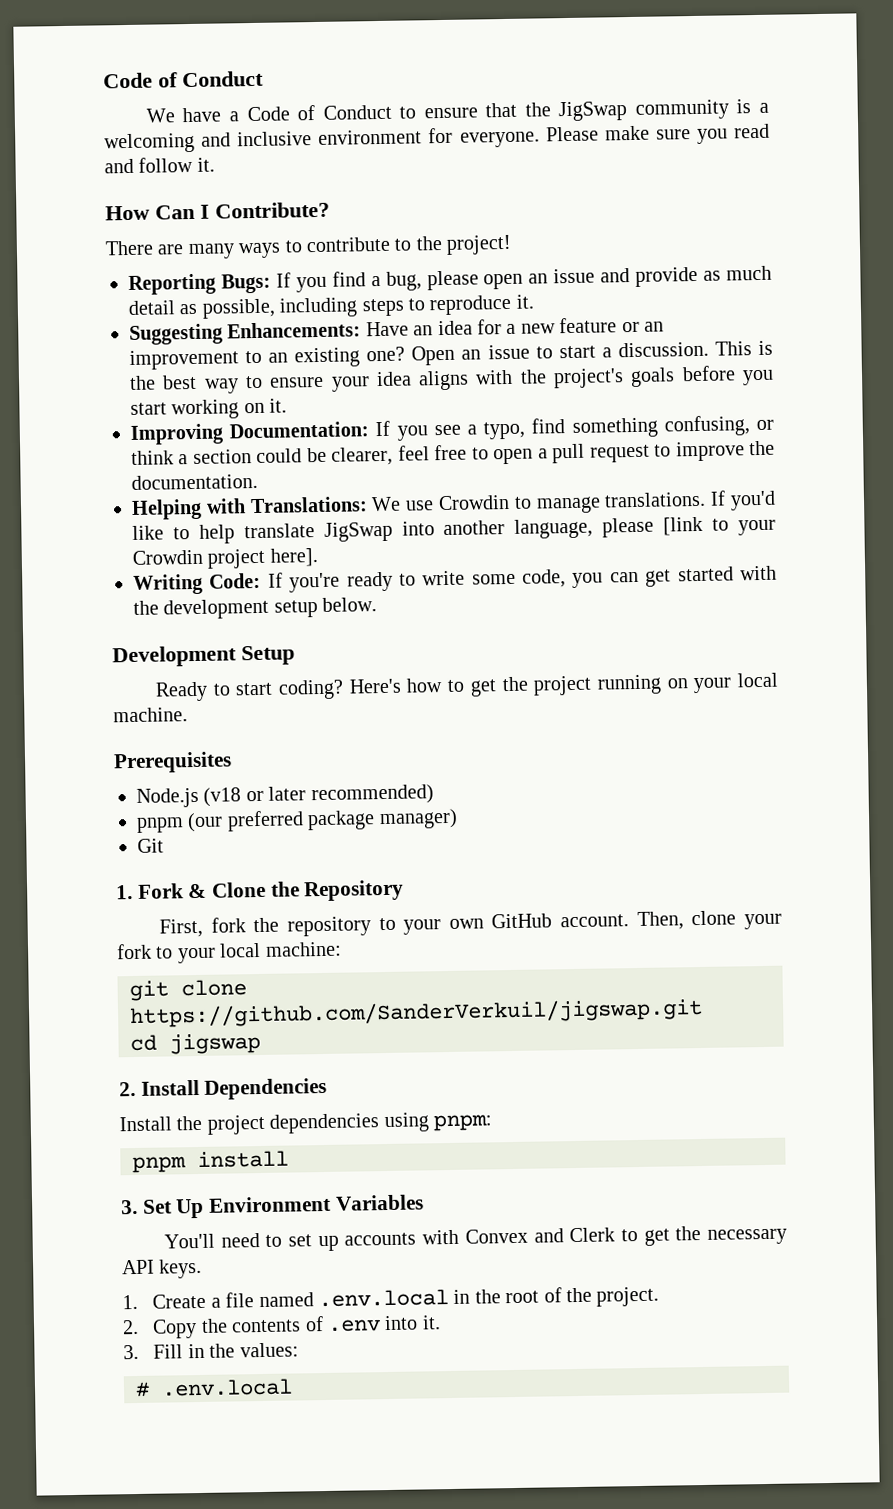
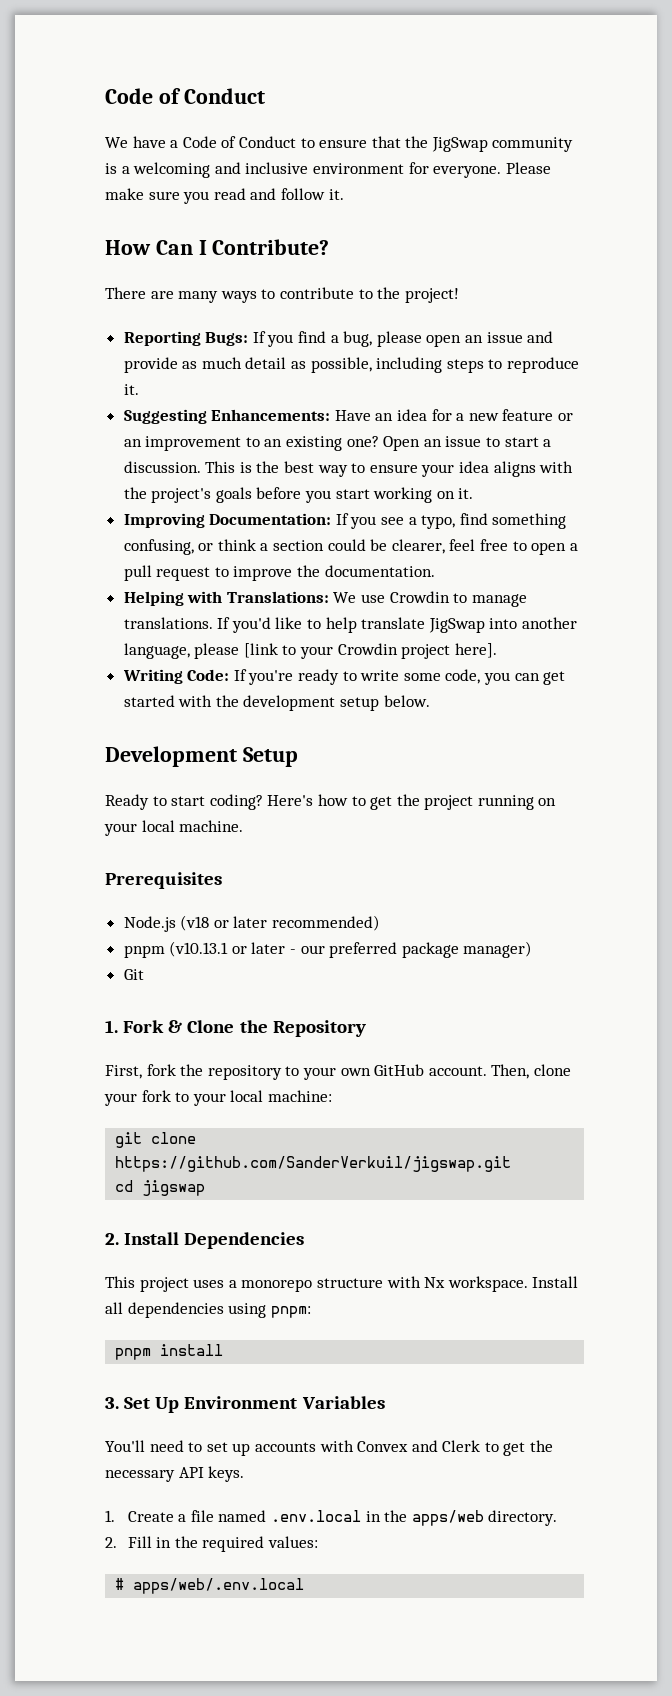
[187,812,224,833] (our -> [169,941,325,957] (v10.13.1 or later - our
[119,1114,266,1135] Install the project -> [105,1276,579,1292] [105,1302,123,1314] This project uses a monorepo structure with Nx workspace. Install all
[505,1286,660,1307] [122,1315,441,1339] [123,1344,139,1360] root of the project. // 2. Copy the contents of .env into it. // 3. -> [411,1510,558,1526] [105,1537,117,1548] apps/web directory. // 2.
(236, 1350) none -> [202,1536,265,1552] required
[161,1378,293,1397] .env.local -> [133,1578,305,1594] apps/web/.env.local

